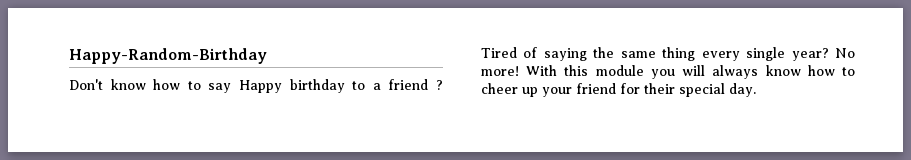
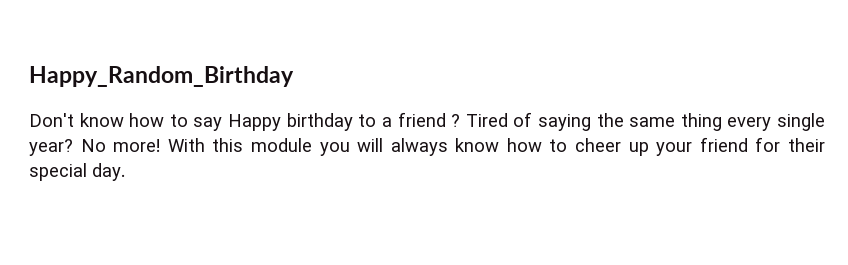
[69,48,267,64] Happy-Random-Birthday -> [29,66,294,87] Happy_Random_Birthday

